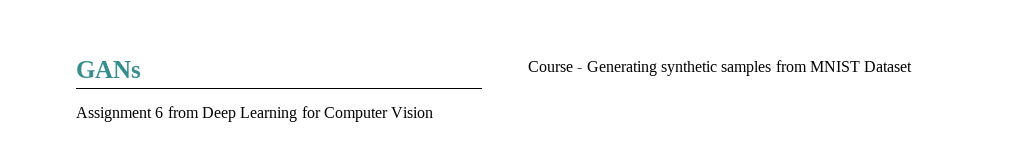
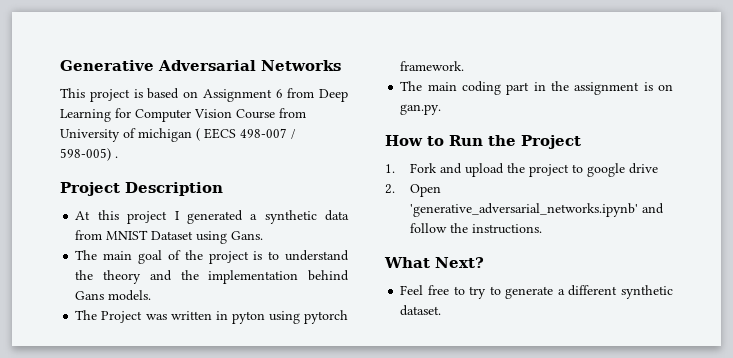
[76,61,141,78] GANs // -> [60,60,341,71] [60,88,198,102] Generative Adversarial Networks // This project is based on
[577,60,913,76] - Generating synthetic samples from MNIST Dataset -> [279,108,306,118] [60,128,296,142] [60,148,118,161] [60,182,223,196] [75,210,349,224] [75,230,264,244] [75,250,349,264] [75,270,349,284] [75,290,152,301] [75,310,348,324] [400,61,465,71] [400,81,673,95] [400,104,442,115] [385,135,581,149] [385,163,659,177] [385,184,442,197] [410,203,665,217] [410,223,543,234] [384,257,484,268] [400,285,673,299] [400,305,442,316] from University of michigan ( EECS 498-007 / 598-005) . // Project Description // At this project I generated a synthetic data from MNIST Dataset using Gans. // The main goal of the project is to understand the theory and the implementation behind Gans models. // The Project was written in pyton using pytorch framework. // The main coding part in the assignment is on gan.py. // How to Run the Project // 1. Fork and upload the project to google drive // 2. Open 'generative_adversarial_networks.ipynb' and follow the instructions. // What Next? // Feel free to try to generate a different synthetic dataset.

